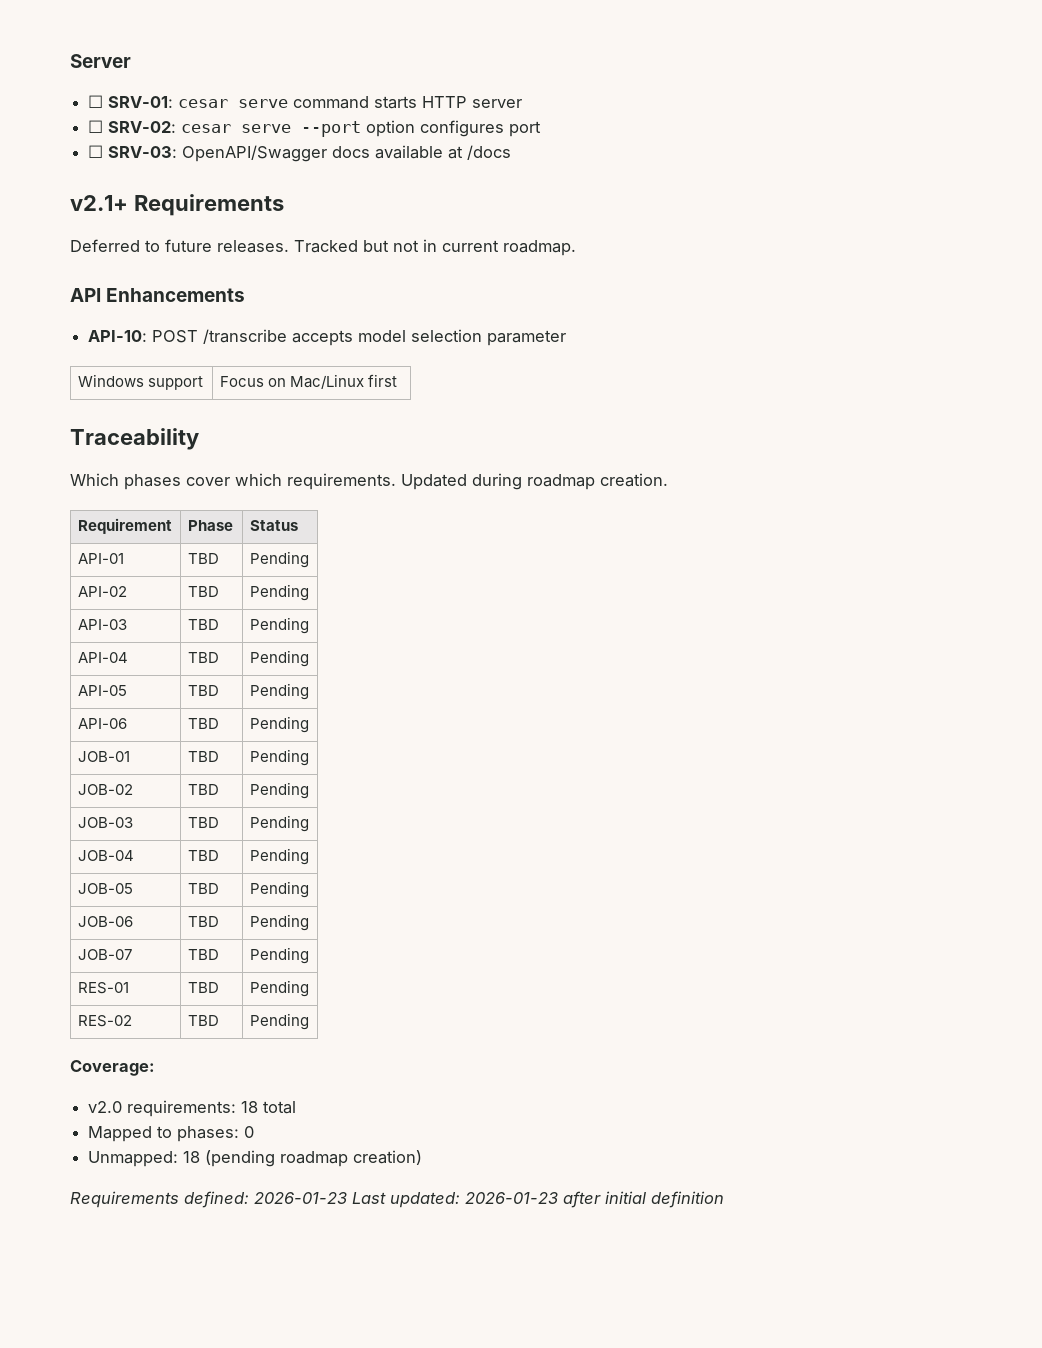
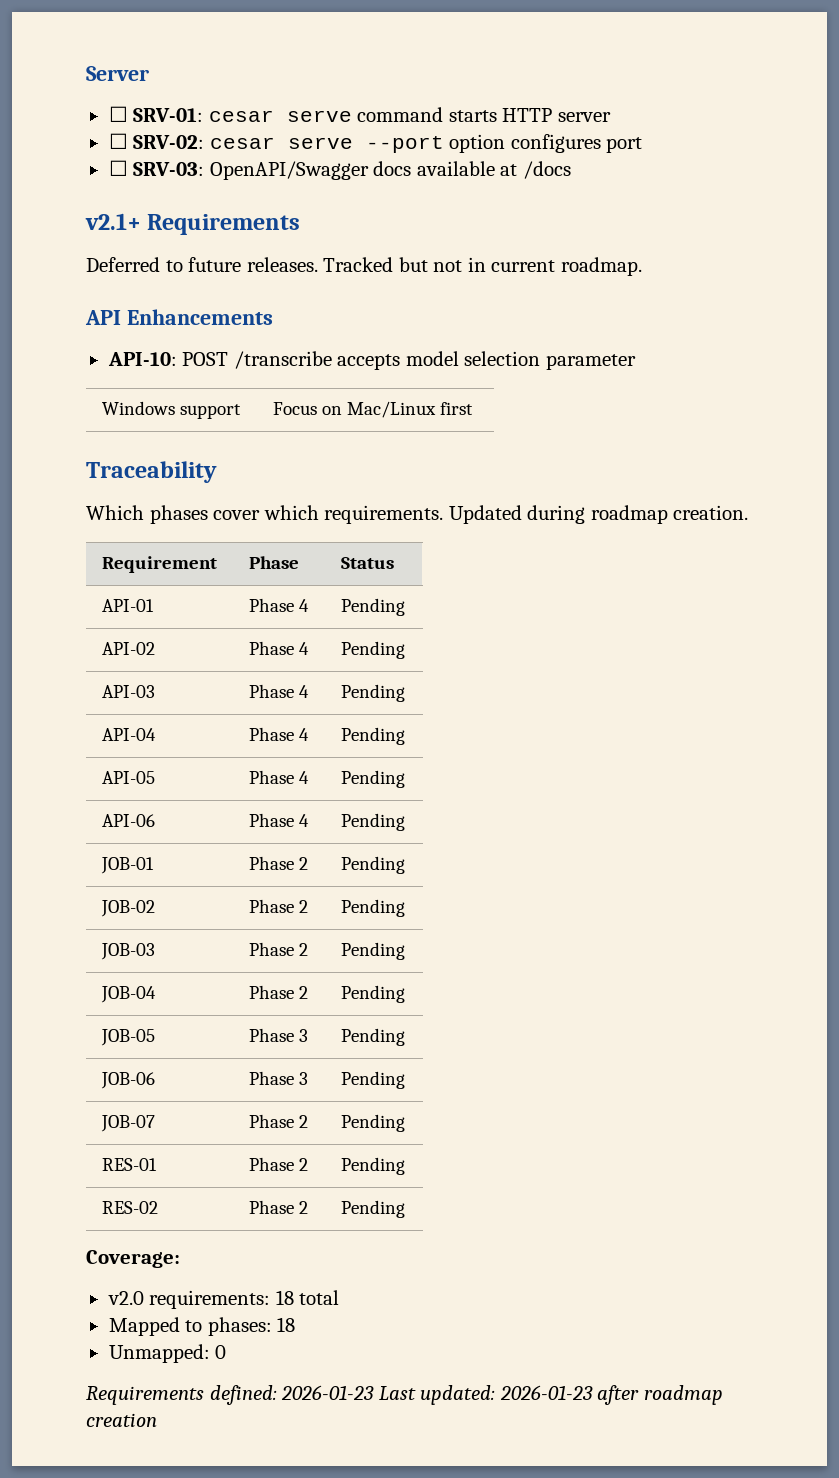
[187,553,219,564] TBD -> [248,598,309,612] Phase 4
[187,586,219,597] TBD -> [248,641,309,655] Phase 4
[187,619,219,630] TBD -> [248,684,309,698] Phase 4
[187,652,219,663] TBD -> [248,727,309,741] Phase 4
[187,685,219,696] TBD -> [248,770,309,784] Phase 4
[187,718,219,729] TBD -> [248,813,309,827] Phase 4
[187,751,219,762] TBD -> [248,856,308,870] Phase 2
[187,784,219,795] TBD -> [248,899,308,913] Phase 2
[187,817,219,828] TBD -> [248,942,308,956] Phase 2
[187,850,219,861] TBD -> [248,985,308,999] Phase 2
[187,883,219,894] TBD -> [248,1028,308,1042] Phase 3
[187,916,219,927] TBD -> [248,1071,308,1085] Phase 3
[187,949,219,960] TBD -> [248,1114,308,1128] Phase 2
[187,982,219,993] TBD -> [248,1157,308,1171] Phase 2
[187,1015,219,1026] TBD -> [248,1200,308,1214] Phase 2
[244,1126,255,1138] 0 -> [277,1317,296,1332] 18
[183,1150,423,1167] 18 (pending roadmap creation) -> [215,1345,227,1359] 0
[605,1191,724,1208] initial definition -> [643,1385,723,1405] [86,1413,157,1427] roadmap creation

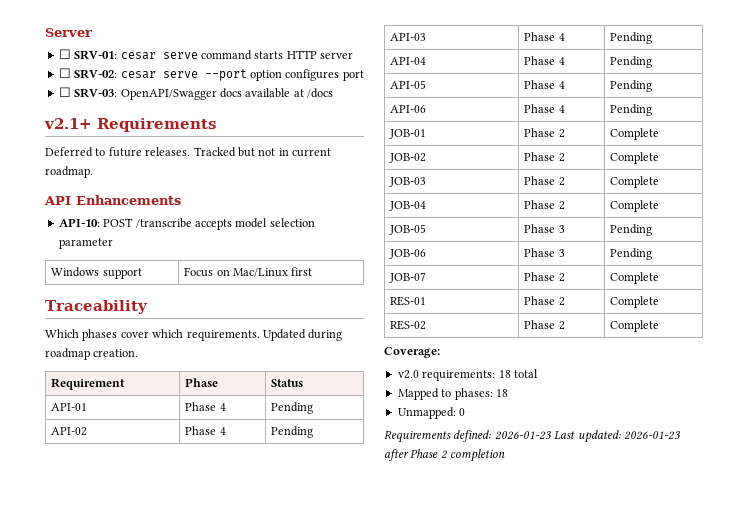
[340,856,405,874] Pending -> [610,128,660,140] Complete
[340,899,405,917] Pending -> [610,152,660,164] Complete
[340,942,405,960] Pending -> [610,176,660,188] Complete
[340,985,405,1003] Pending -> [610,200,660,212] Complete
[340,1114,405,1132] Pending -> [610,272,660,284] Complete
[340,1157,405,1175] Pending -> [610,296,660,308] Complete
[340,1200,405,1218] Pending -> [610,320,660,332] Complete
[643,1385,723,1405] [86,1413,157,1427] roadmap creation -> [410,449,506,462] Phase 2 completion

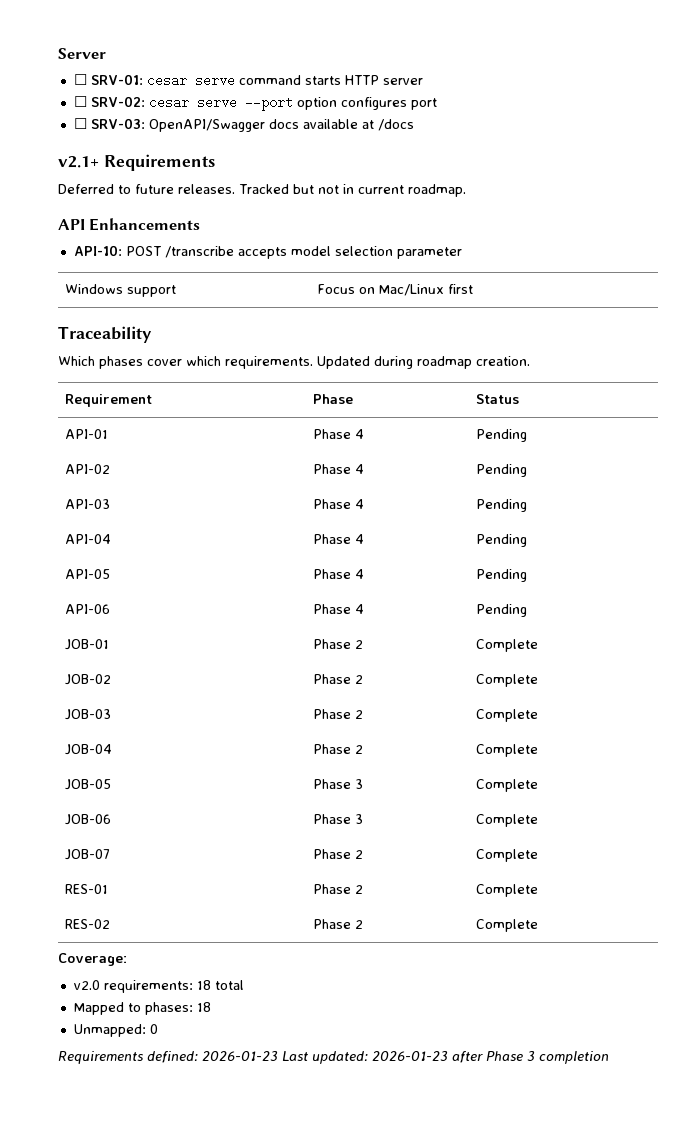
[610,224,653,236] Pending -> [475,779,538,792] Complete
[610,248,653,260] Pending -> [475,814,538,827] Complete
[440,450,448,459] 2 -> [527,1051,535,1061] 3

